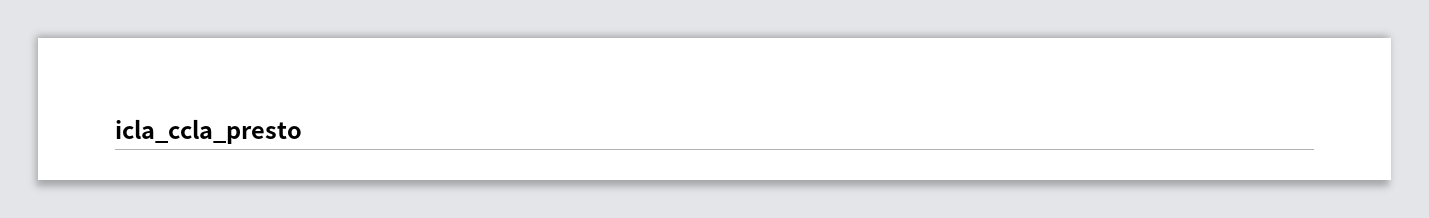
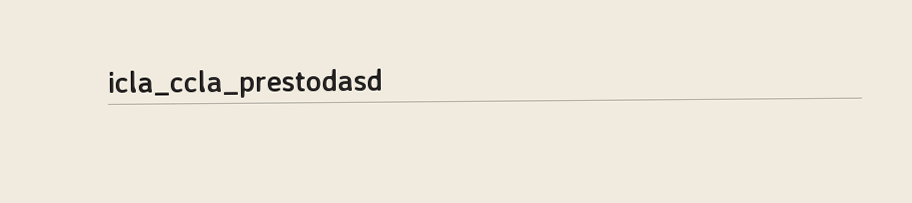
[115,119,302,144] icla_ccla_presto -> [107,68,383,99] icla_ccla_prestodasd

